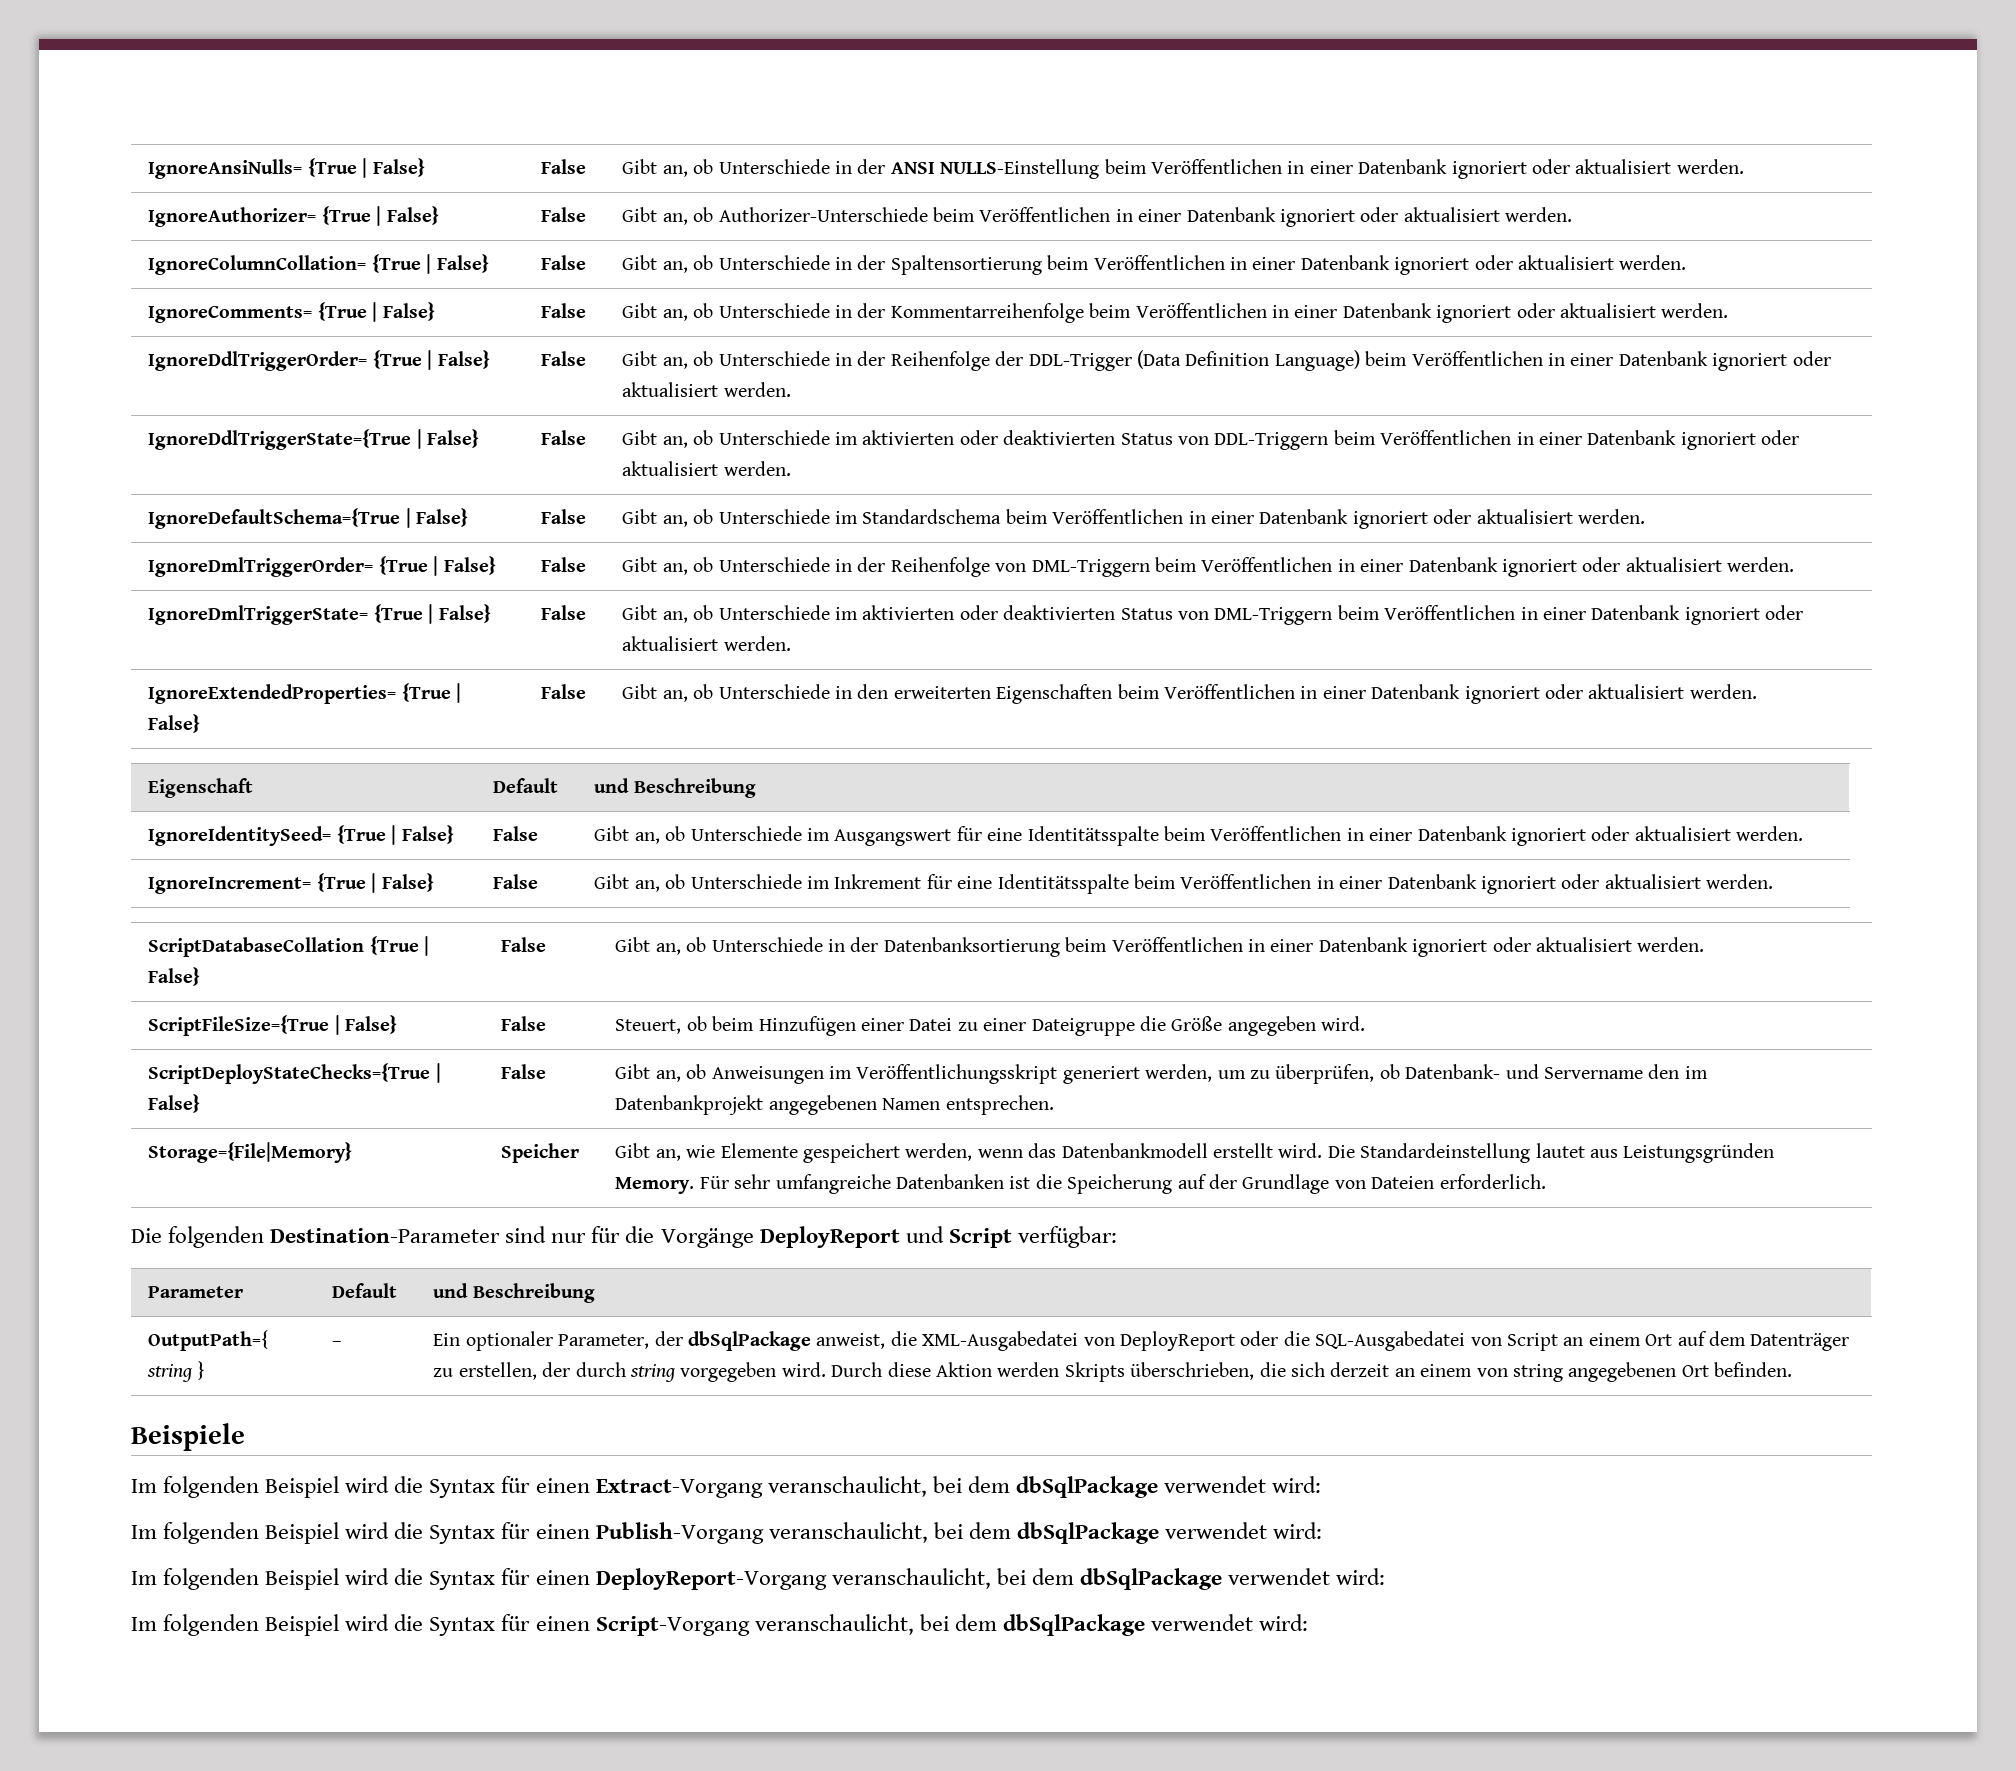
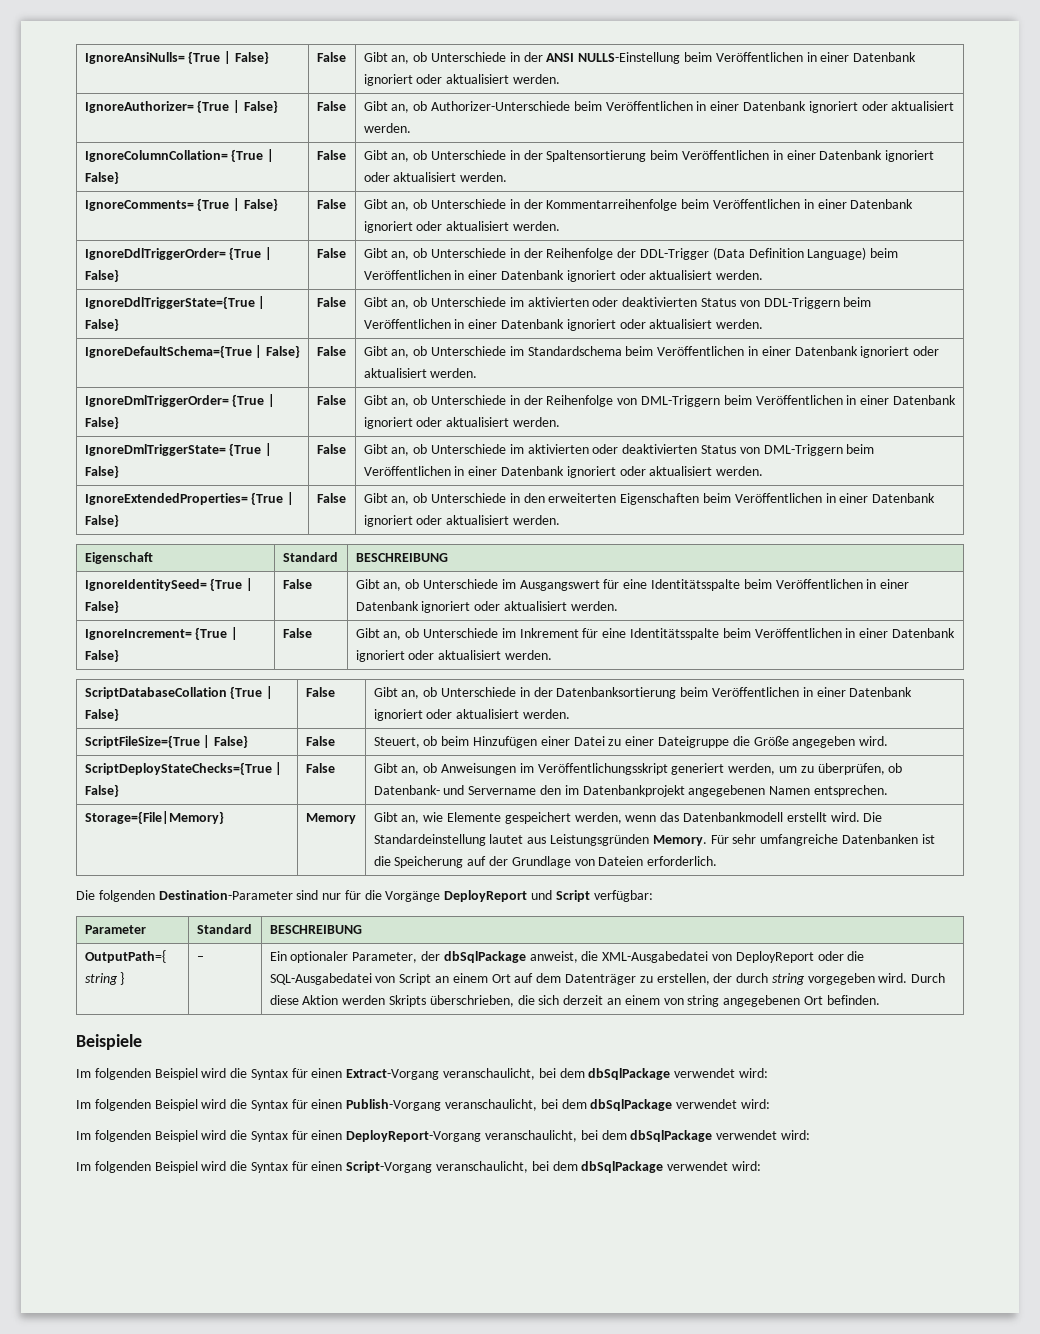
[493,778,559,793] [594,778,756,798] Default | und Beschreibung -> [282,552,338,562] [355,553,448,562] Standard | BESCHREIBUNG
[501,1143,580,1163] Speicher -> [305,813,356,824] Memory
[332,1283,398,1298] [433,1283,595,1303] Default | und Beschreibung -> [196,924,252,934] [269,925,362,934] Standard | BESCHREIBUNG

